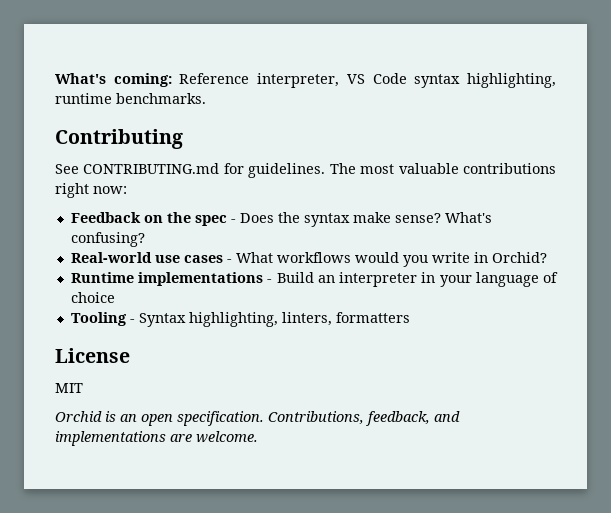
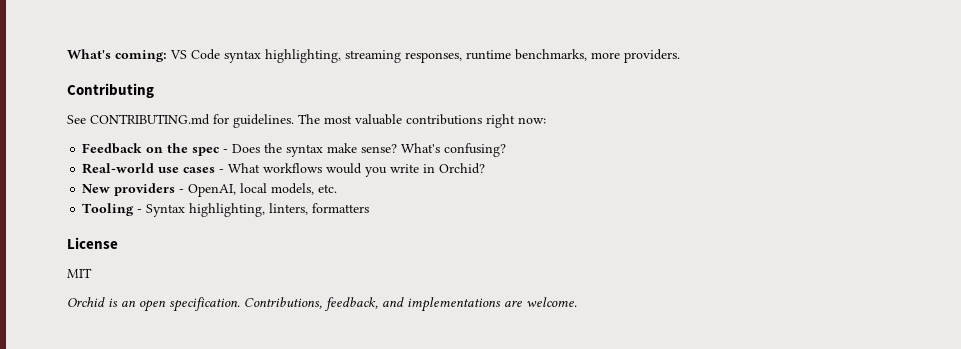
[179,73,340,88] Reference interpreter, -> (167, 56) none
[55,93,206,104] runtime benchmarks. -> [345,49,680,63] streaming responses, runtime benchmarks, more providers.
[70,272,558,287] [70,292,115,303] Runtime implementations - Build an interpreter in your language of choice -> [82,183,338,197] New providers - OpenAI, local models, etc.

